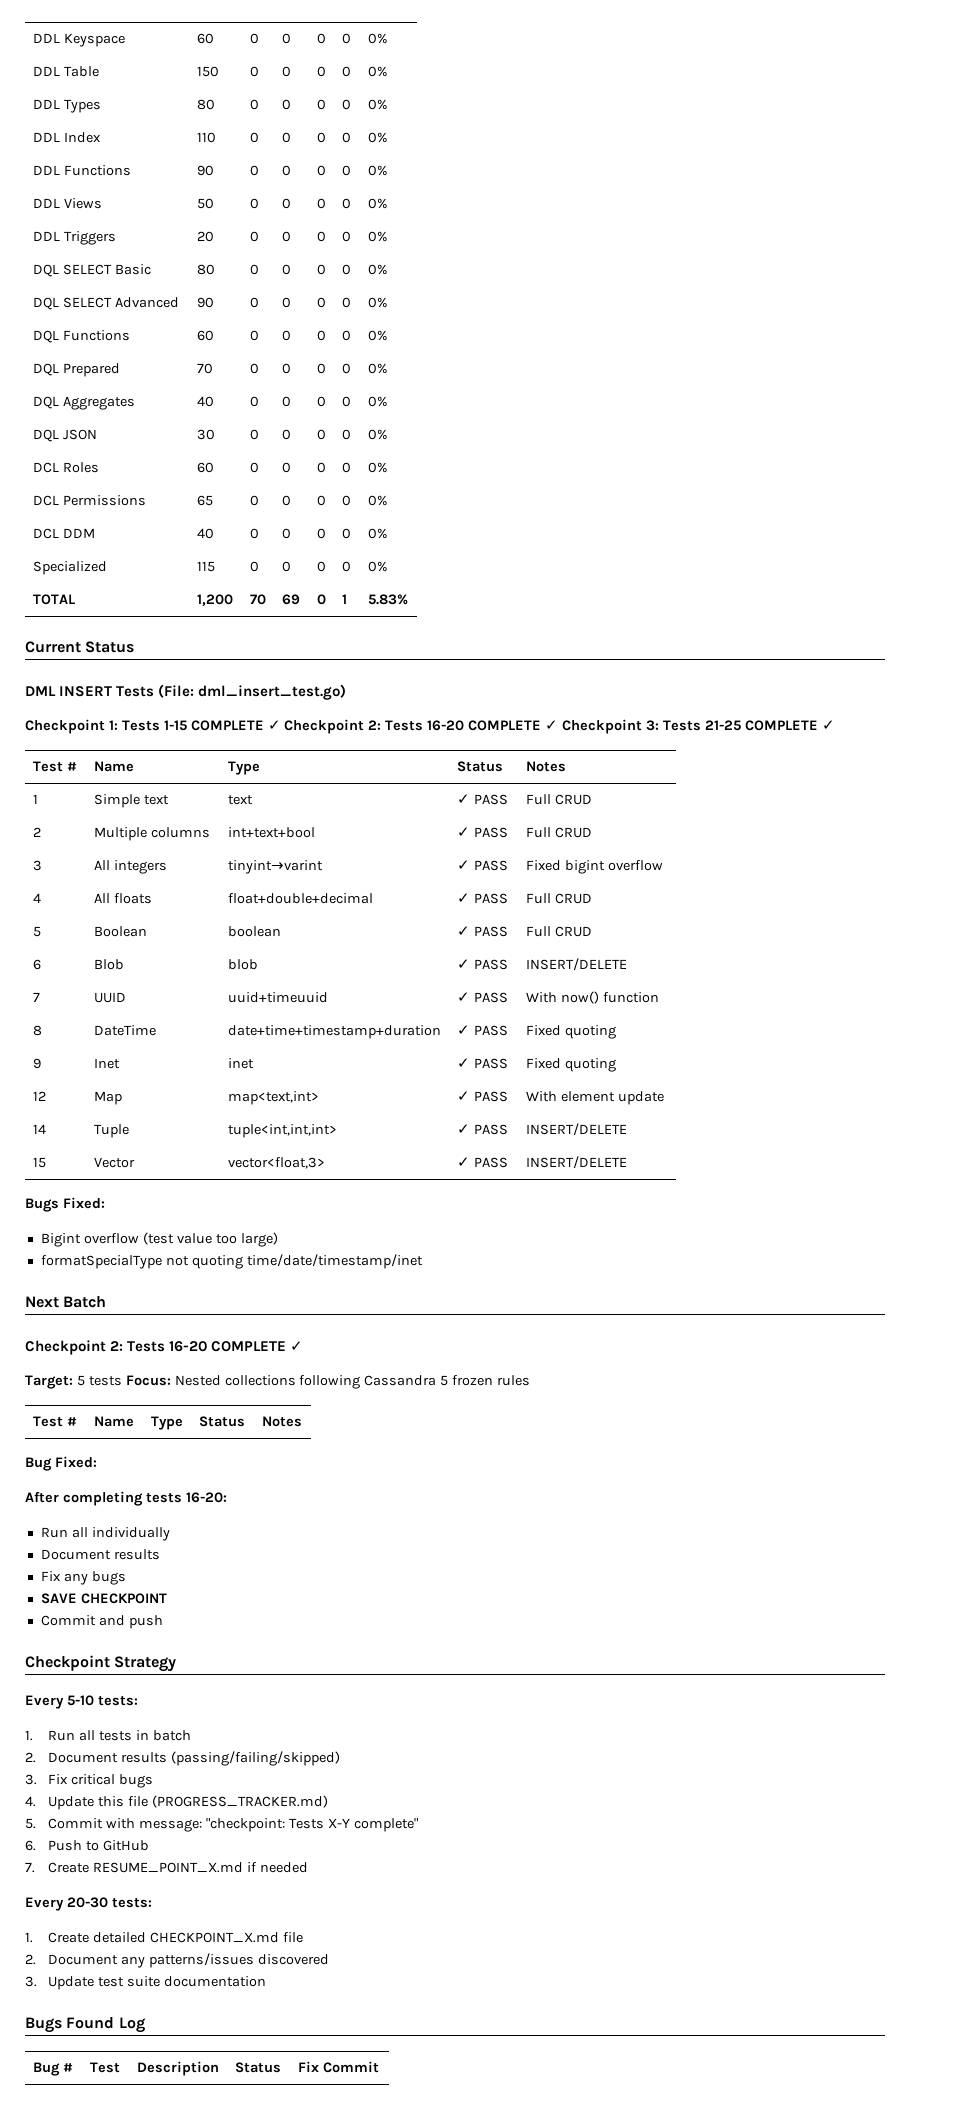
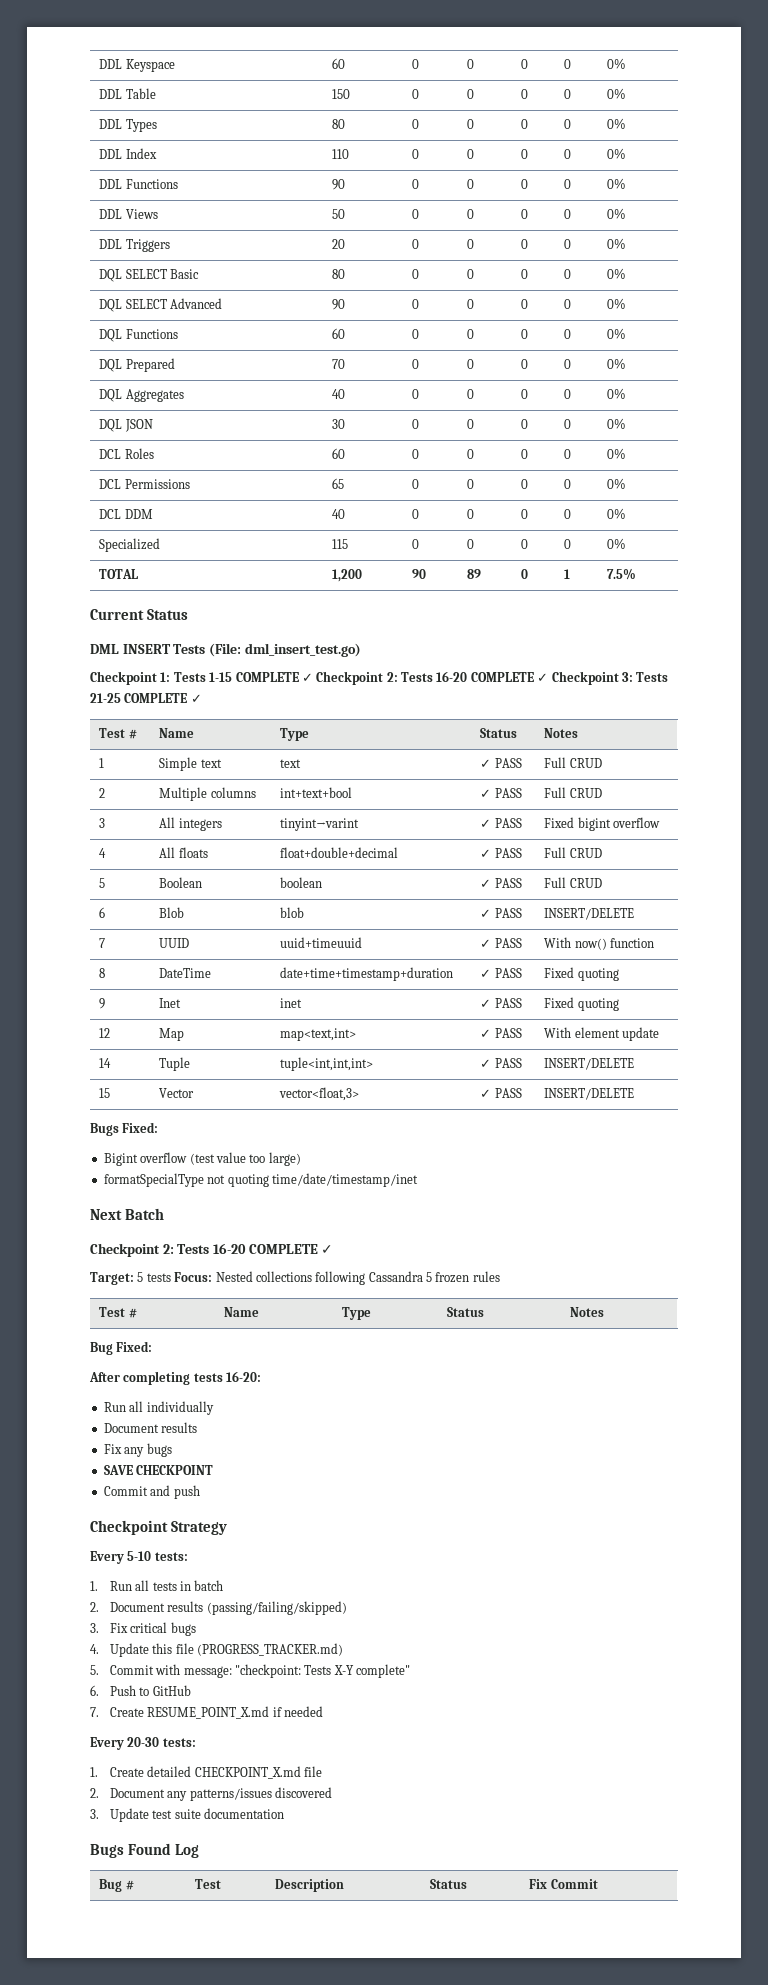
[249,594,266,605] [281,594,300,605] 70 | 69 -> [412,569,427,579] [467,569,482,579] 90 | 89
[367,594,408,605] 5.83% -> [607,568,637,580] 7.5%

